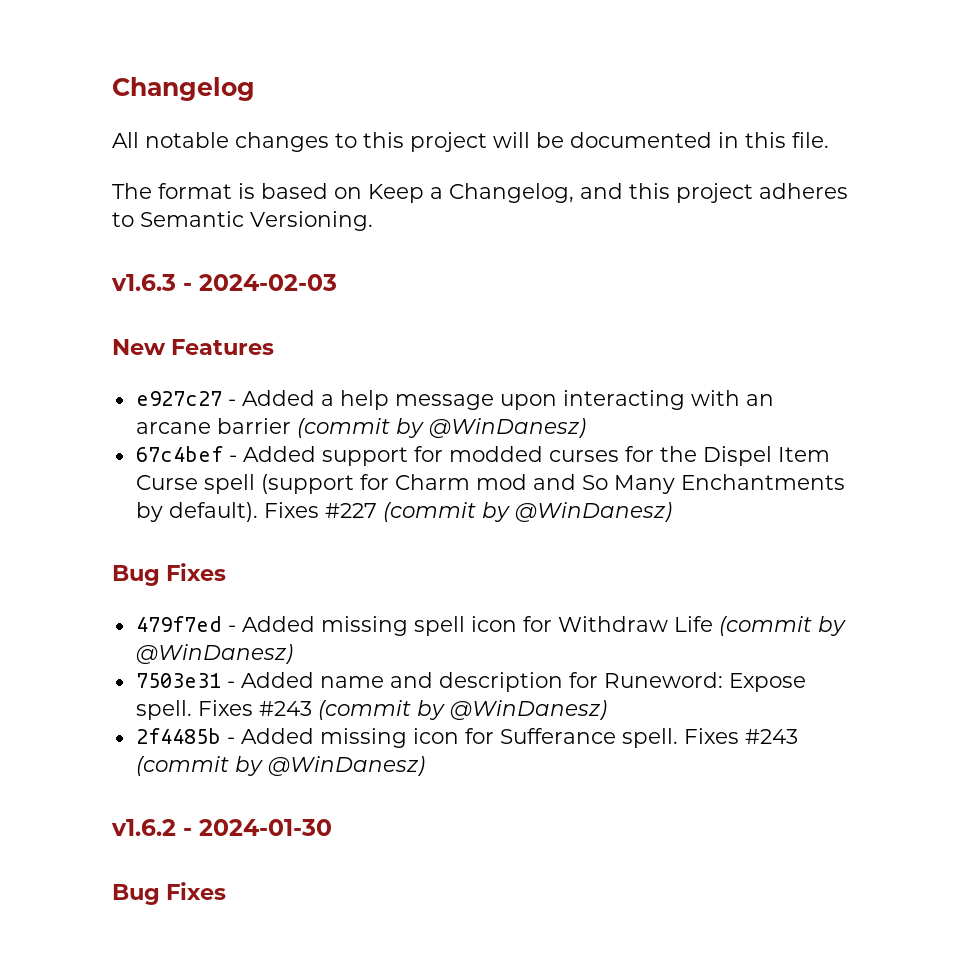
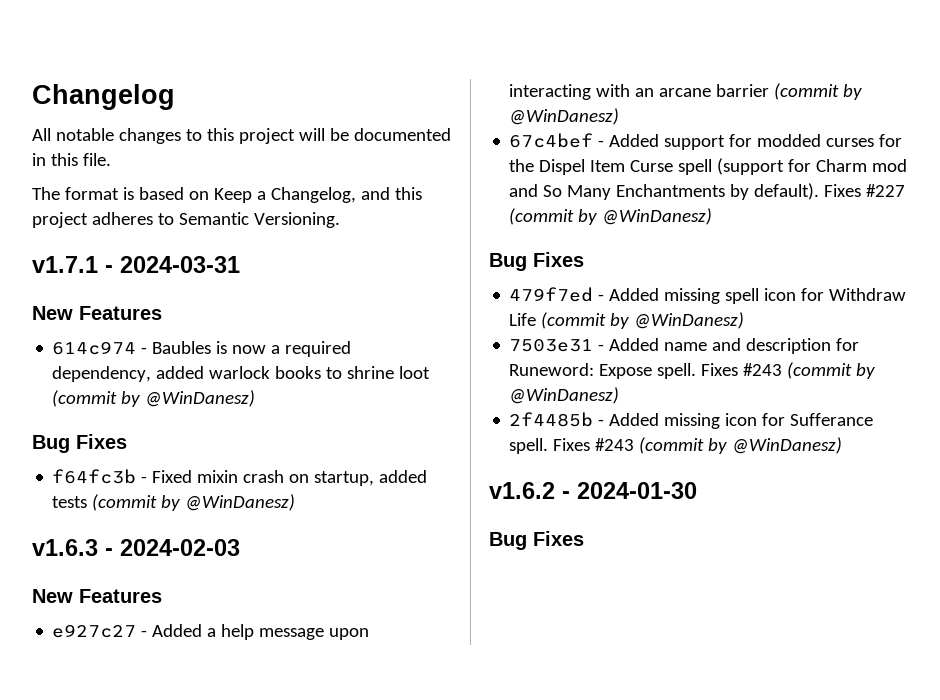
(373, 221) none -> [32,256,240,273] [32,306,162,320] [52,341,352,357] [52,366,431,382] [52,390,256,407] [32,434,127,453] [52,469,428,486] [52,494,296,511] // v1.7.1 - 2024-03-31 // New Features // 614c974 - Baubles is now a required dependency, added warlock books to shrine loot (commit by @WinDanesz) // Bug Fixes // f64fc3b - Fixed mixin crash on startup, added tests (commit by @WinDanesz)

